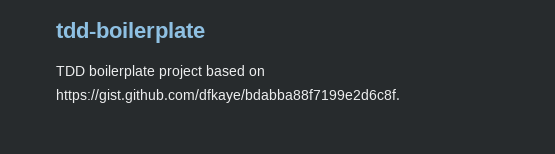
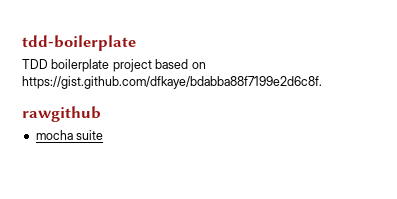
(400, 96) none -> [22,106,101,122] [35,130,104,140] // rawgithub // mocha suite

